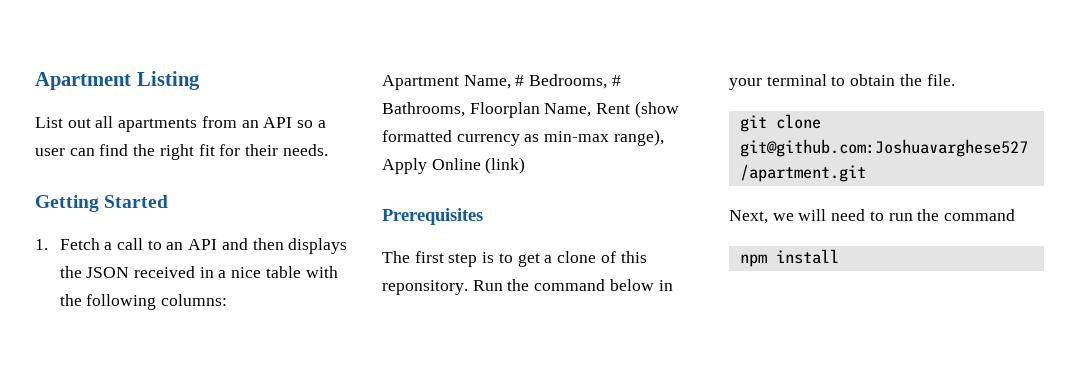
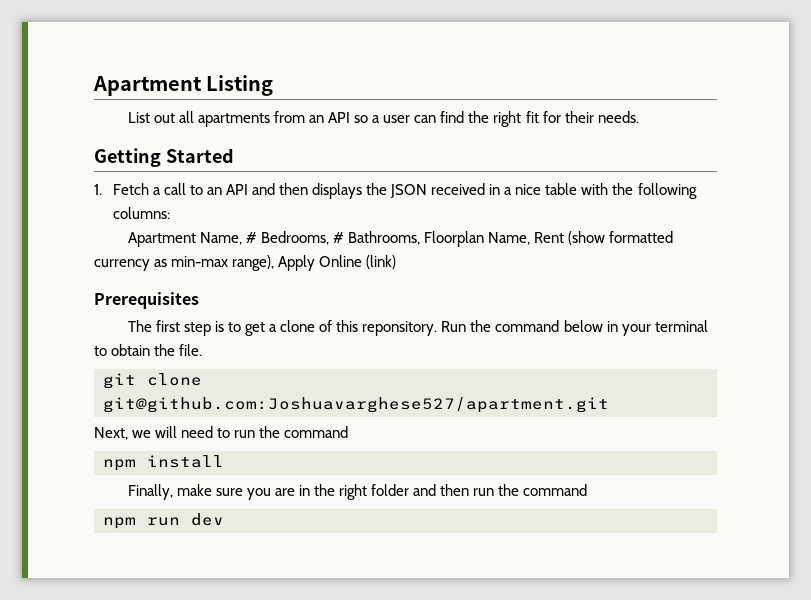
(839, 256) none -> [127,484,588,500] [103,513,224,529] // Finally, make sure you are in the right folder and then run the command // npm run dev

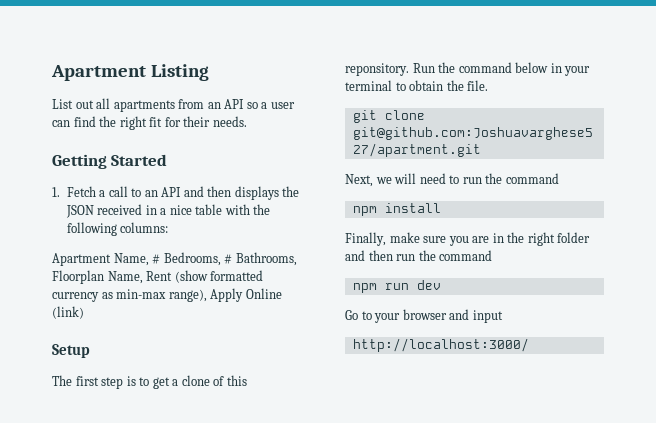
[94,292,199,309] Prerequisites -> [52,344,90,358] Setup
(224, 519) none -> [345,309,503,323] [352,338,529,352] // Go to your browser and input // http://localhost:3000/

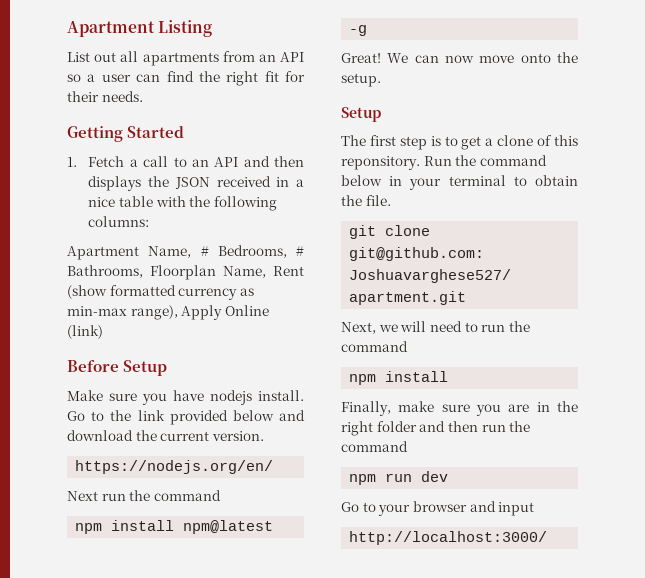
(84, 312) none -> [67,360,168,376] [67,390,304,405] [67,410,305,425] [67,430,264,441] [75,460,274,474] [67,490,221,501] [75,520,274,534] [349,25,368,36] [341,52,578,63] [341,73,381,87] // Before Setup // Make sure you have nodejs install. Go to the link provided below and download the current version. // https://nodejs.org/en/ // Next run the command // npm install npm@latest -g // Great! We can now move onto the setup.

